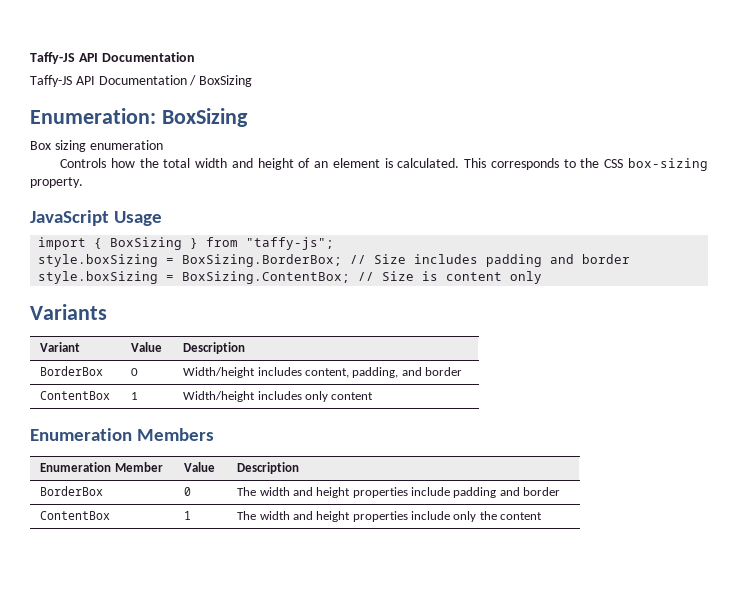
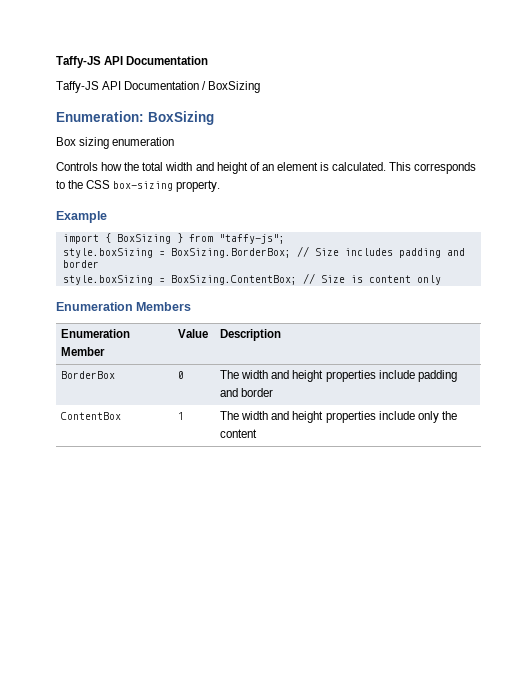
[30,210,163,226] JavaScript Usage -> [56,211,107,223] Example
[30,304,107,320] [40,342,81,352] [131,342,163,352] [183,342,246,354] [40,366,104,376] [131,368,139,376] [183,367,463,378] [40,391,111,400] [131,392,139,400] [183,391,374,402] // Variants // Variant | Value | Description // BorderBox | 0 | Width/height includes content, padding, and border // ContentBox | 1 | Width/height includes only content -> (441, 280) none

